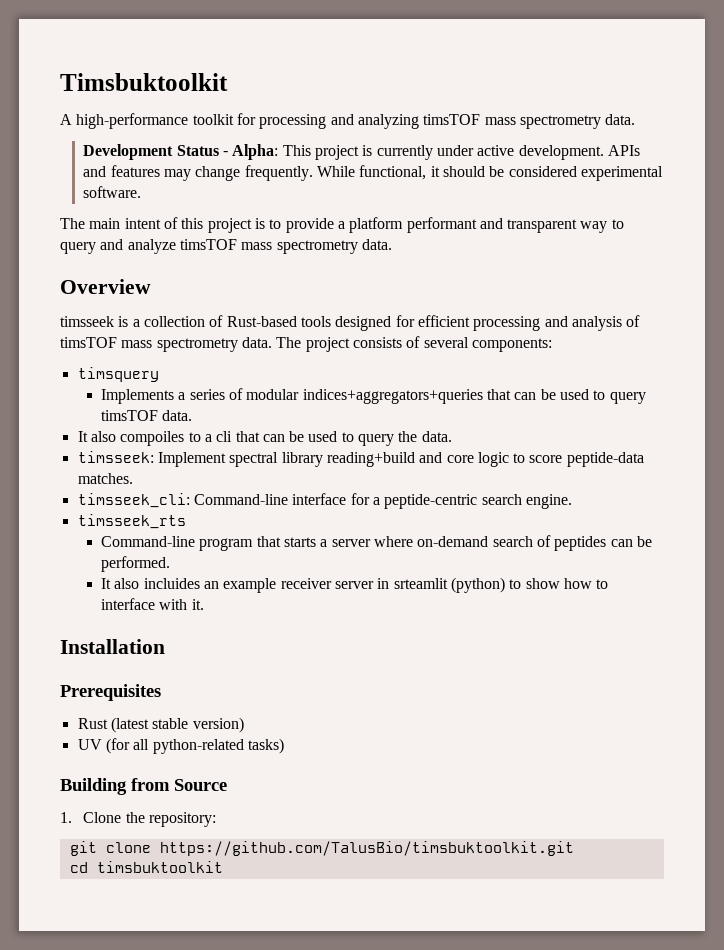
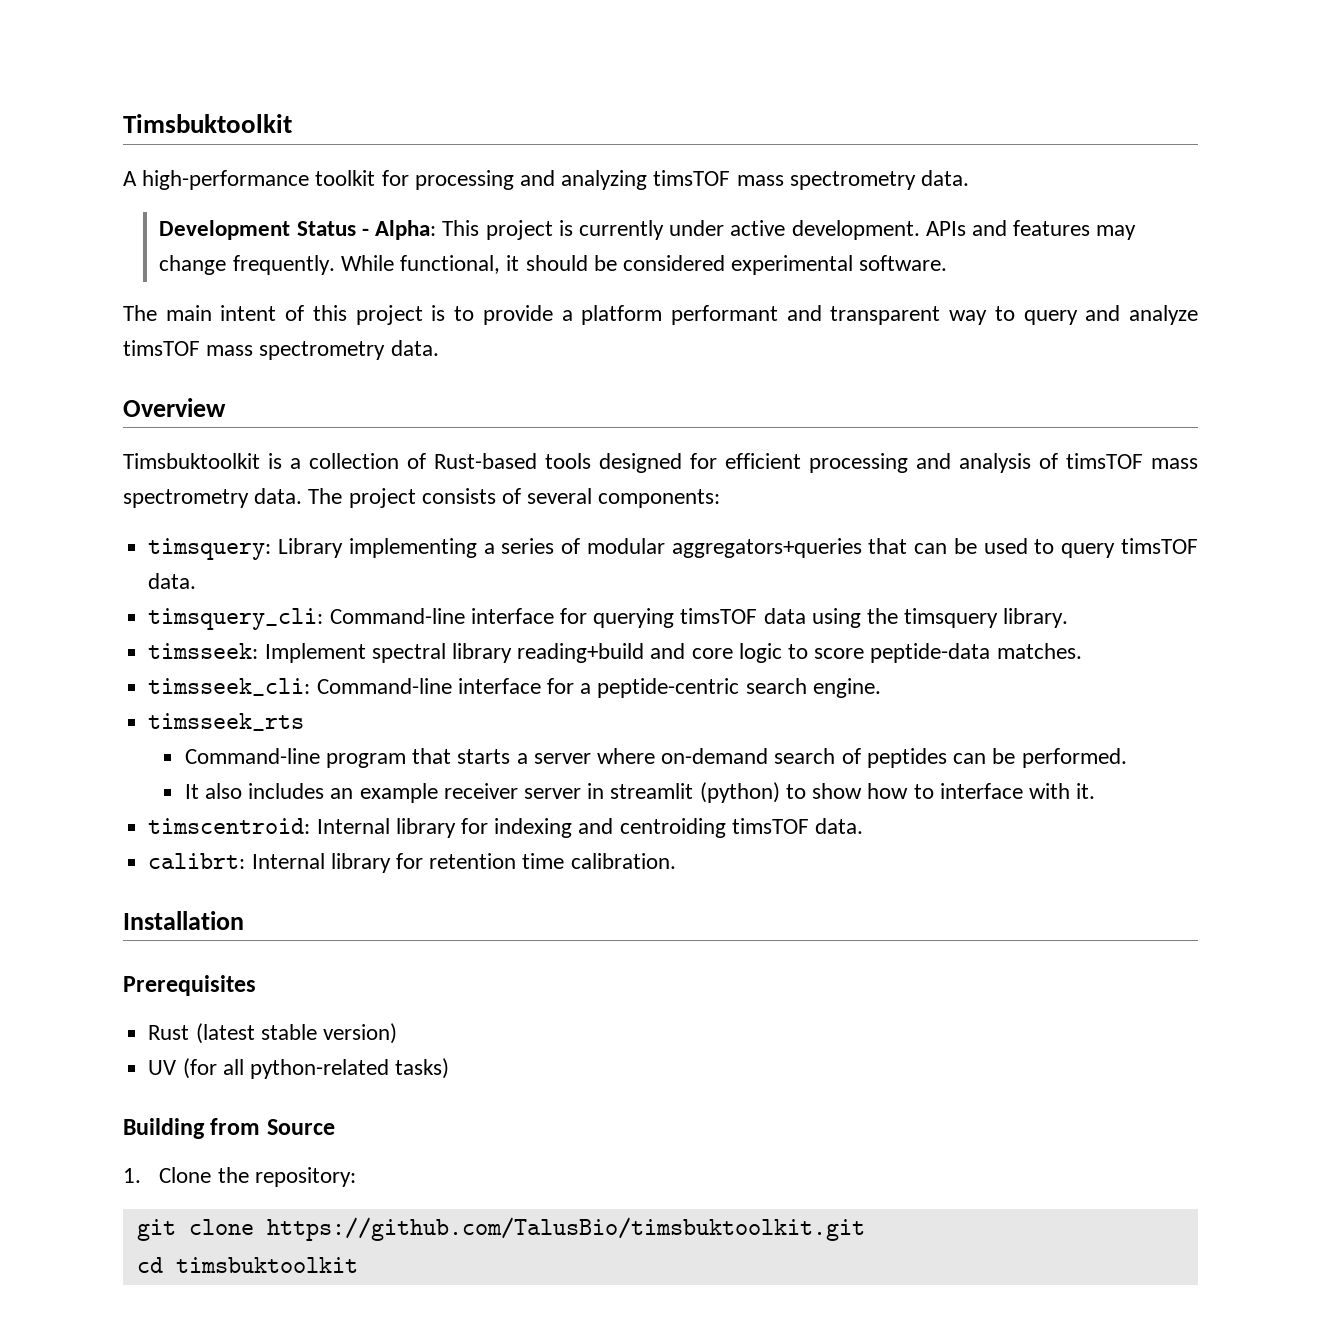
[60,316,114,327] timsseek -> [123,453,260,469] Timsbuktoolkit
[77,367,159,382] [101,389,175,404] timsquery // Implements -> [148,538,477,560] timsquery: Library implementing
[302,389,483,404] indices+aggregators+queries -> [671,538,862,558] aggregators+queries
[77,431,452,446] It also compoiles to a cli that can be used to query the data. -> [148,608,1069,630] timsquery_cli: Command-line interface for querying timsTOF data using the timsquery library.
[143,578,200,589] incluides -> [248,783,325,799] includes
[393,578,448,589] srteamlit -> [610,783,694,799] streamlit
(204, 604) none -> [148,818,863,838] [148,853,676,873] // timscentroid: Internal library for indexing and centroiding timsTOF data. // calibrt: Internal library for retention time calibration.

